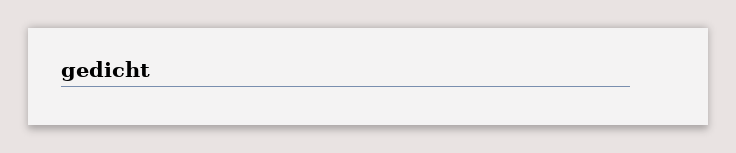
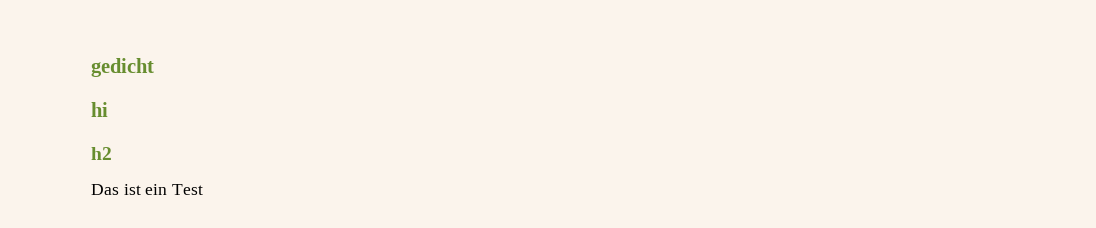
(150, 71) none -> [91,102,108,117] [91,147,112,160] [91,184,204,195] // hi // h2 // Das ist ein Test

